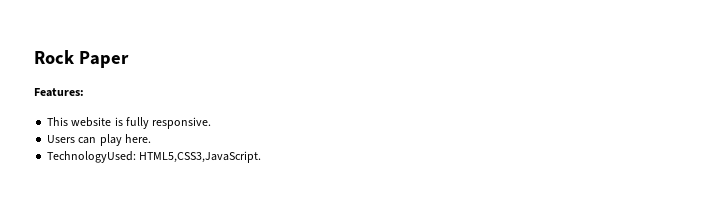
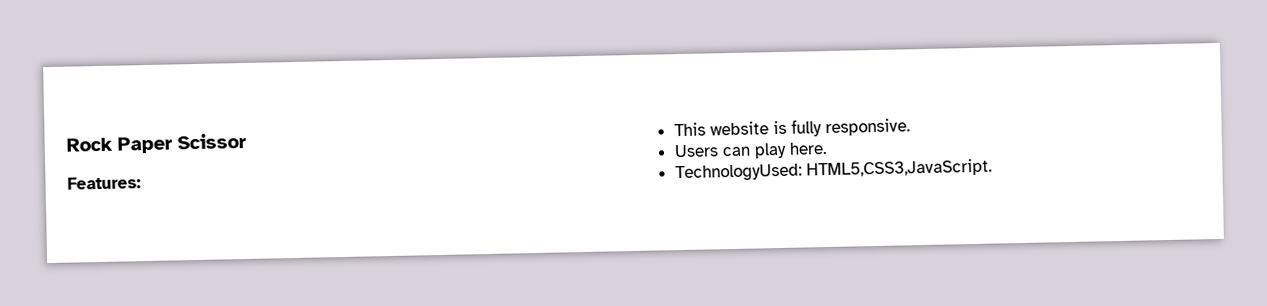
(129, 59) none -> [177,132,247,150] Scissor

